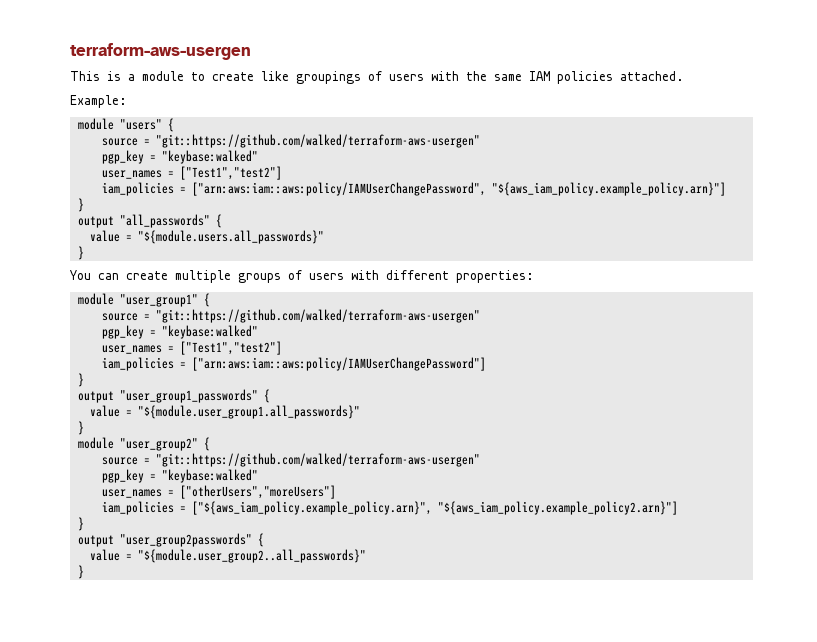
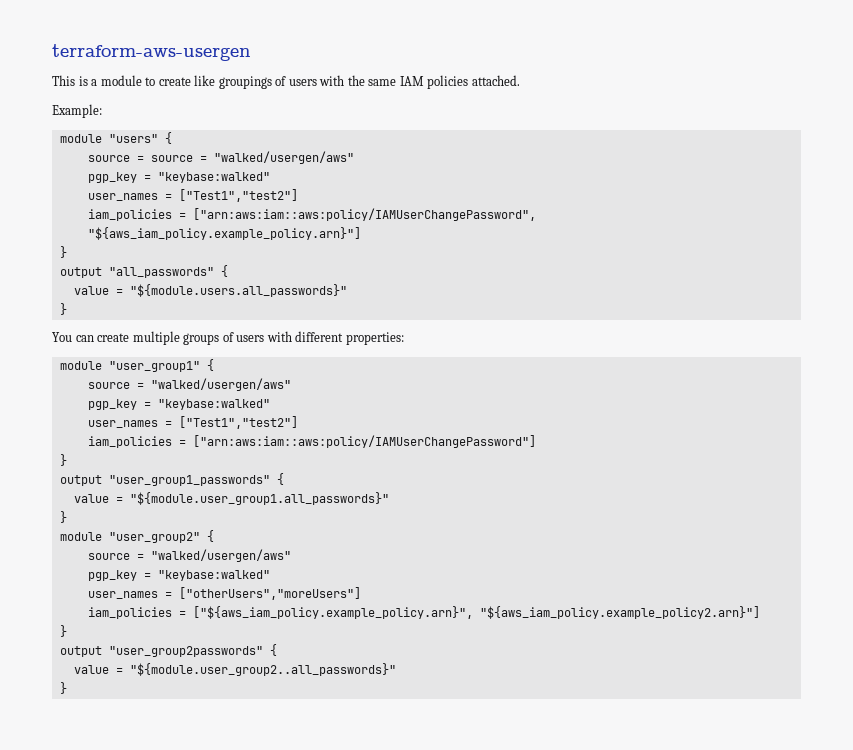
[155,134,480,148] "git::https://github.com/walked/terraform-aws-usergen" -> [150,151,354,164] source = "walked/usergen/aws"
[155,309,480,323] "git::https://github.com/walked/terraform-aws-usergen" -> [150,378,291,391] "walked/usergen/aws"
[155,453,480,467] "git::https://github.com/walked/terraform-aws-usergen" -> [150,549,291,562] "walked/usergen/aws"

